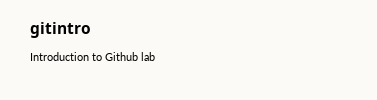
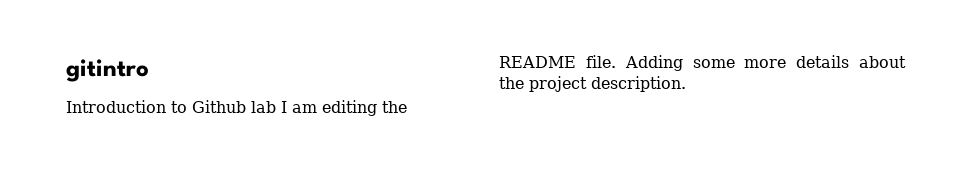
(155, 56) none -> [281,100,407,116] [499,55,906,71] [499,76,686,92] I am editing the README file. Adding some more details about the project description.

